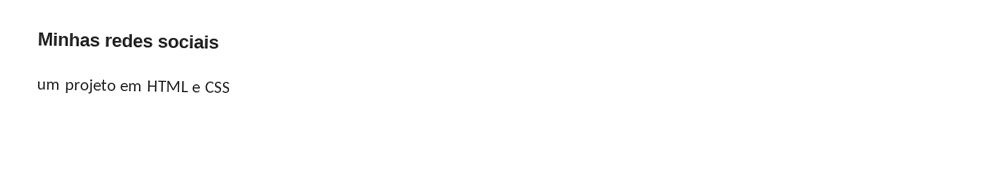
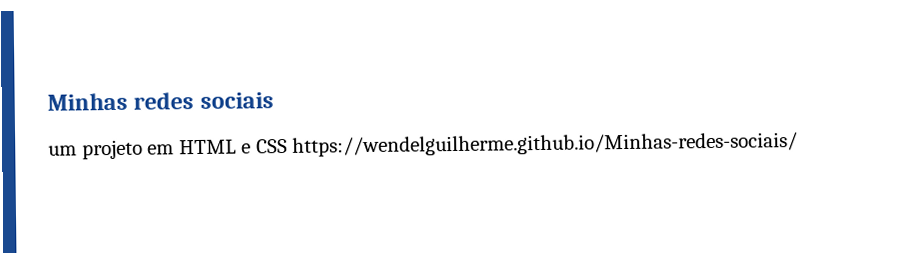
(231, 87) none -> [292,131,799,157] https://wendelguilherme.github.io/Minhas-redes-sociais/

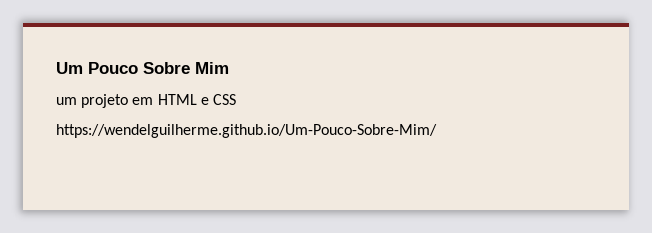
[47,92,274,111] Minhas redes sociais -> [56,62,229,74] Um Pouco Sobre Mim
[292,131,799,157] https://wendelguilherme.github.io/Minhas-redes-sociais/ -> [56,124,437,138] // https://wendelguilherme.github.io/Um-Pouco-Sobre-Mim/

